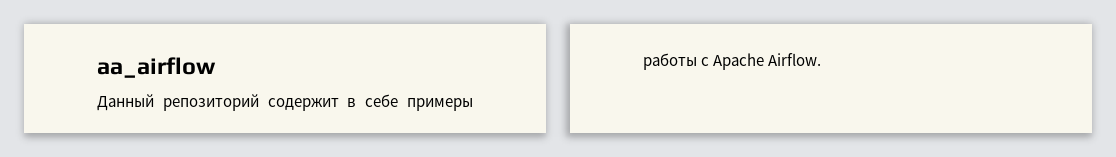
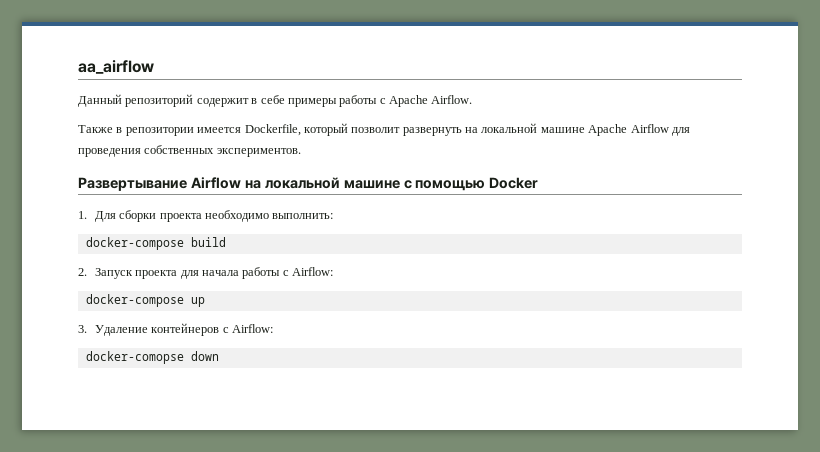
(822, 59) none -> [78,123,690,136] [78,145,301,157] [78,177,539,191] [78,210,334,222] [85,237,226,250] [78,267,334,279] [85,294,205,307] [78,323,273,336] [85,351,219,364] // Также в репозитории имеется Dockerfile, который позволит развернуть на локальной машине Apache Airflow для проведения собственных экспериментов. // Развертывание Airflow на локальной машине с помощью Docker // 1. Для сборки проекта необходимо выполнить: // docker-compose build // 2. Запуск проекта для начала работы с Airflow: // docker-compose up // 3. Удаление контейнеров с Airflow: // docker-comopse down

